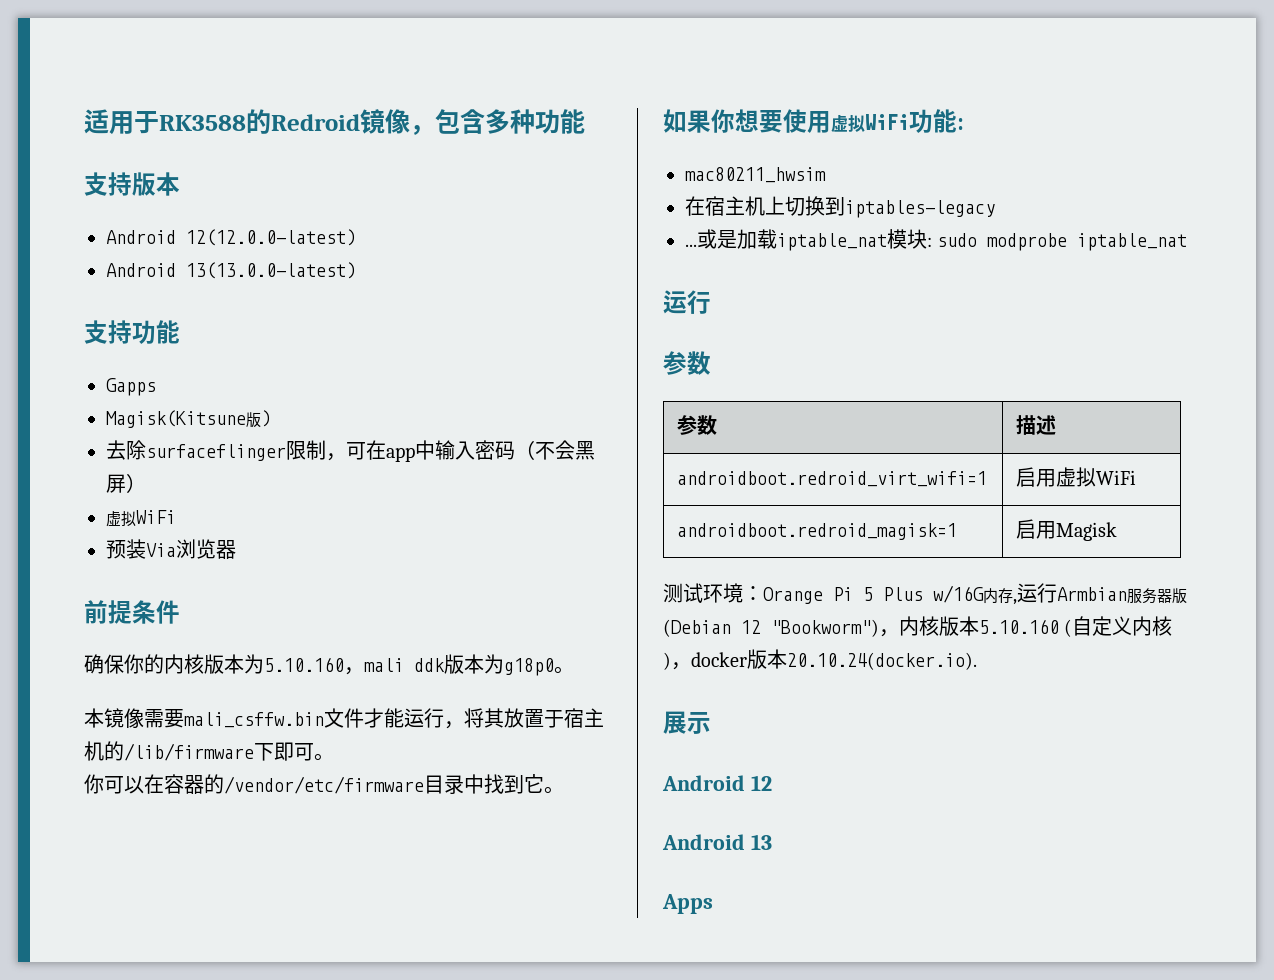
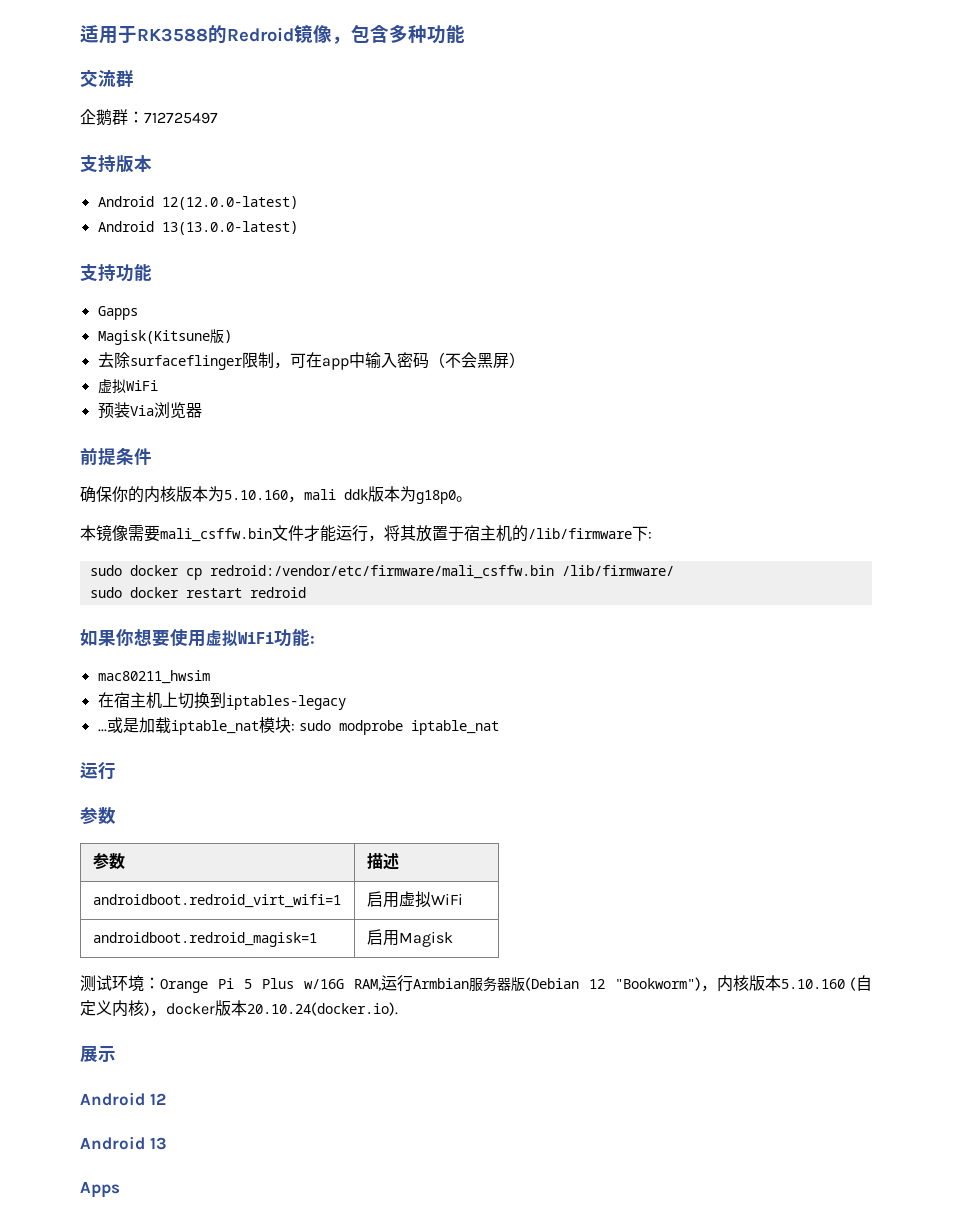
(585, 121) none -> [80,70,134,87] [80,109,218,126] // 交流群 // 企鹅群：712725497
[274,742,334,761] [84,774,564,794] 即可。 // 你可以在容器的/vendor/etc/firmware目录中找到它。 -> [648,531,652,539] [89,565,674,580] [89,587,306,598] : // sudo docker cp redroid:/vendor/etc/firmware/mali_csffw.bin /lib/firmware/ // sudo docker restart redroid
[983,588,1017,605] 内存, -> [353,979,381,991] RAM,

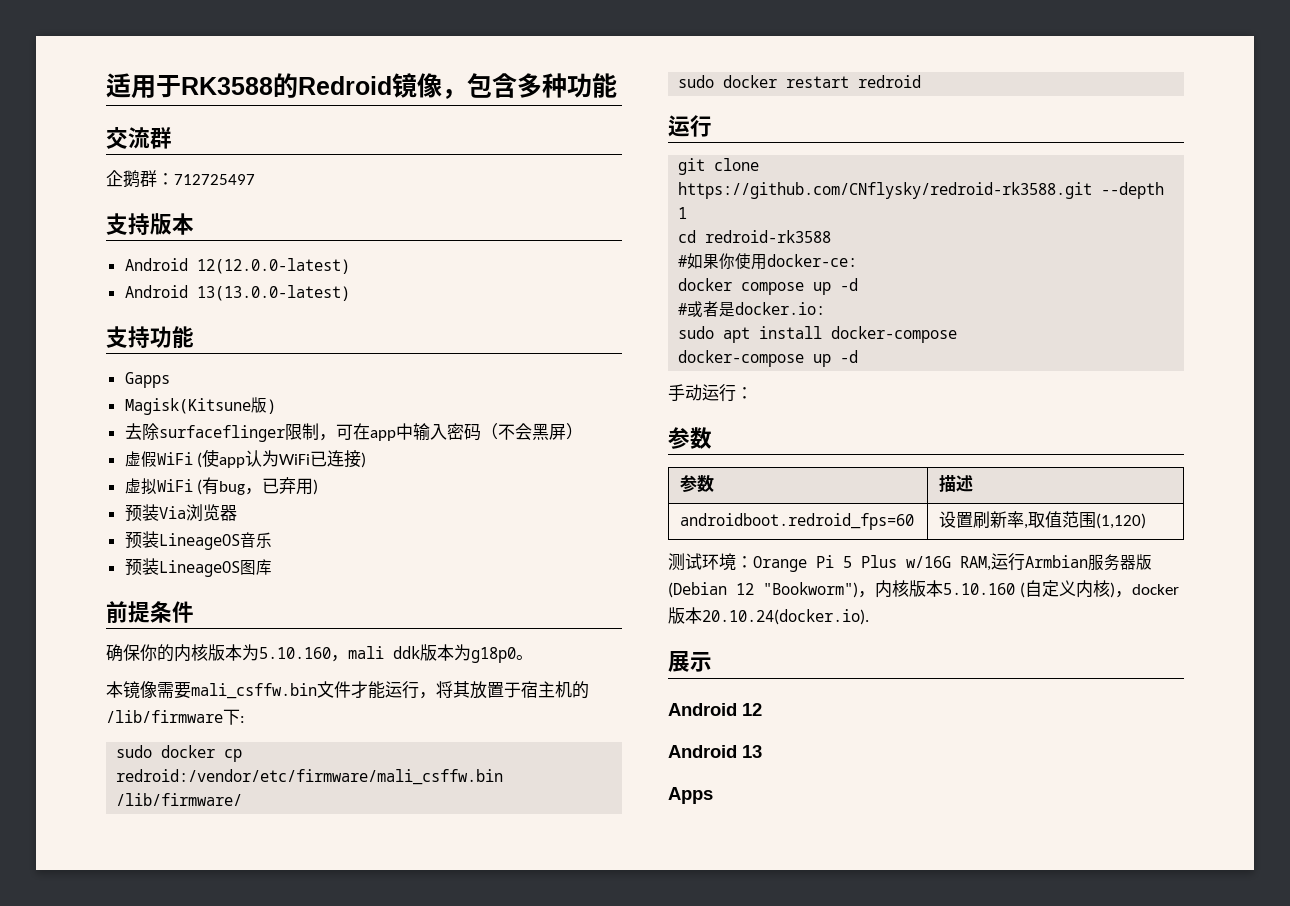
[111,379,158,394] [97,402,202,419] 拟WiFi // 预装Via浏览器 -> [140,449,367,468] [124,477,319,495] [124,504,237,522] [124,531,272,550] [124,558,272,577] 假WiFi (使app认为WiFi已连接) // 虚拟WiFi (有bug，已弃用) // 预装Via浏览器 // 预装LineageOS音乐 // 预装LineageOS图库
[80,628,315,647] [97,670,210,684] [97,692,346,710] [97,717,499,735] [80,762,116,780] 如果你想要使用虚拟WiFi功能: // mac80211_hwsim // 在宿主机上切换到iptables-legacy // ...或是加载iptable_nat模块: sudo modprobe iptable_nat // 运行 -> [668,115,712,137] [678,158,760,175] [678,182,1165,199] [678,207,688,219] [678,230,832,243] [678,253,858,270] [678,278,859,295] [678,301,826,317] [678,326,958,343] [678,350,859,367] [668,384,753,402] 运行 // git clone https://github.com/CNflysky/redroid-rk3588.git --depth 1 // cd redroid-rk3588 // #如果你使用docker-ce: // docker compose up -d // #或者是docker.io: // sudo apt install docker-compose // docker-compose up -d // 手动运行：
[92,894,341,908] [366,891,463,908] [92,932,317,947] [366,929,453,947] androidboot.redroid_virt_wifi=1 | 启用虚拟WiFi // androidboot.redroid_magisk=1 | 启用Magisk -> [680,513,915,530] [939,511,1147,529] androidboot.redroid_fps=60 | 设置刷新率,取值范围(1,120)

